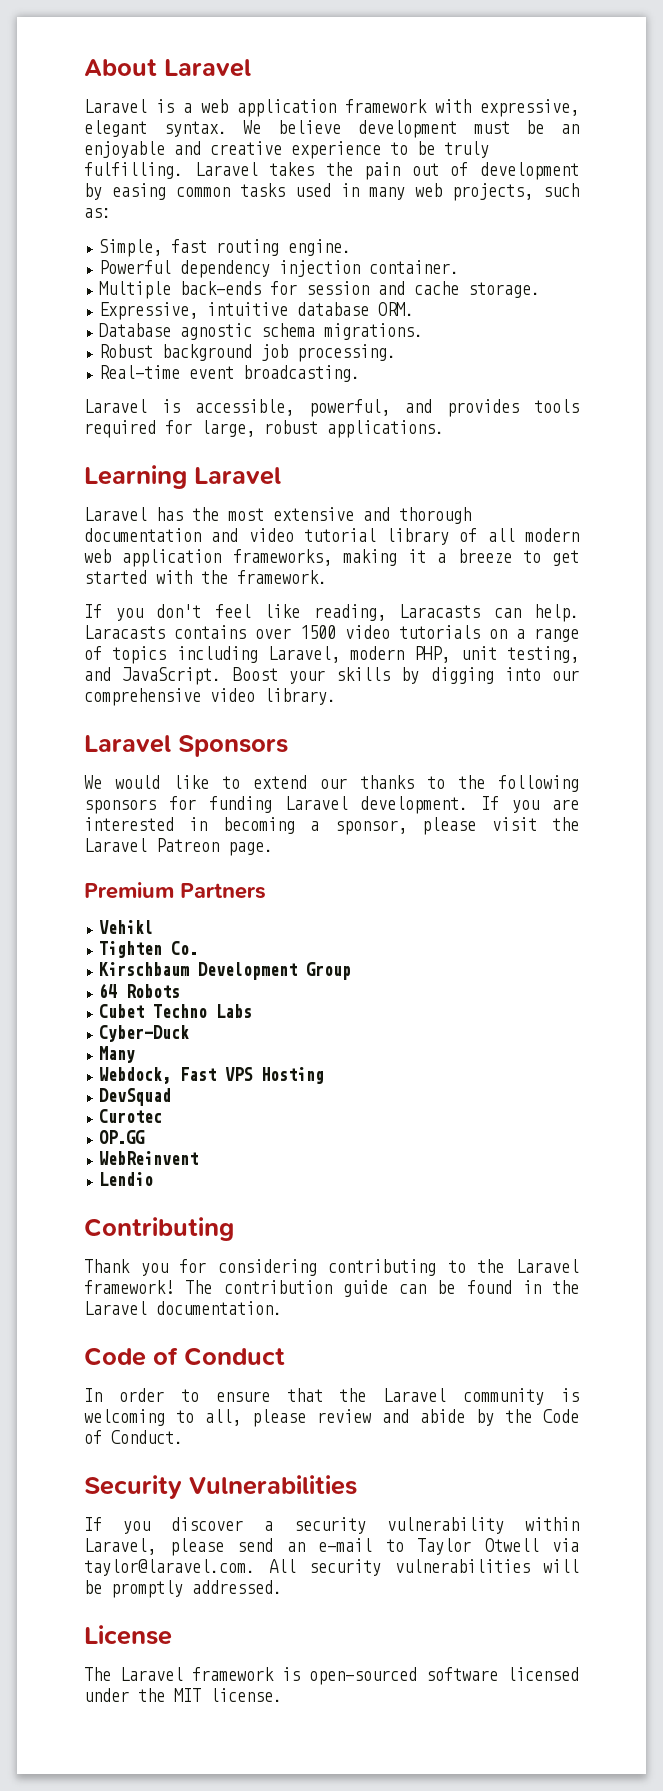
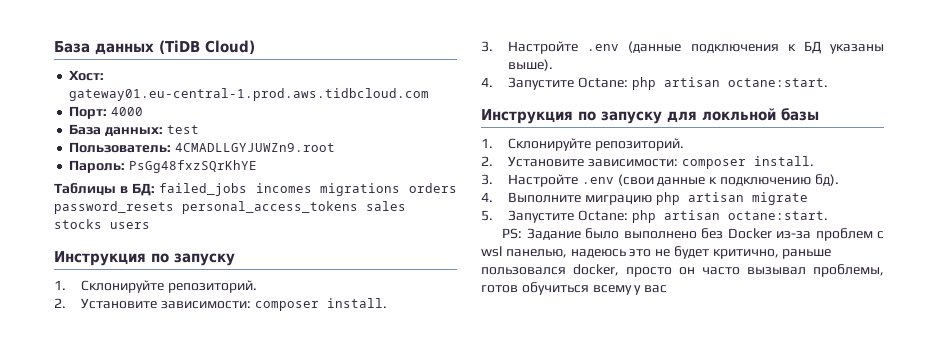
[84,59,251,77] [84,99,579,117] [84,120,579,138] [84,141,489,159] [84,162,579,180] [84,183,579,201] [84,208,111,218] [99,239,352,257] [99,260,460,278] [99,281,541,299] [99,302,415,320] [99,323,424,340] [99,344,397,362] [99,365,361,382] [84,399,579,417] [84,420,444,438] [84,465,281,489] [84,507,471,524] [84,528,579,545] [84,549,579,567] [84,570,327,584] [84,604,579,622] [84,625,579,642] [84,646,579,664] [84,667,579,685] [84,688,336,706] [84,735,288,757] [84,775,579,792] [84,796,579,814] [84,817,579,835] [84,838,273,856] [84,882,266,899] [99,920,154,934] [99,941,199,958] [99,962,352,980] [99,983,181,998] [99,1004,253,1018] [99,1025,190,1042] [99,1046,136,1063] [99,1067,325,1084] [99,1088,172,1106] [99,1109,163,1123] [99,1130,146,1144] [99,1151,199,1165] [99,1172,154,1186] [84,1217,234,1241] [84,1259,579,1276] [84,1280,579,1297] [84,1301,282,1315] [84,1347,285,1366] [84,1388,579,1405] [84,1409,579,1427] [84,1430,183,1444] [84,1475,357,1499] [84,1517,579,1534] [84,1538,579,1556] [84,1559,579,1576] [84,1580,282,1598] [84,1625,172,1645] [84,1667,579,1685] [84,1688,282,1702] About Laravel // Laravel is a web application framework with expressive, elegant syntax. We believe development must be an enjoyable and creative experience to be truly fulfilling. Laravel takes the pain out of development by easing common tasks used in many web projects, such as: // Simple, fast routing engine. // Powerful dependency injection container. // Multiple back-ends for session and cache storage. // Expressive, intuitive database ORM. // Database agnostic schema migrations. // Robust background job processing. // Real-time event broadcasting. // Laravel is accessible, powerful, and provides tools required for large, robust applications. // Learning Laravel // Laravel has the most extensive and thorough documentation and video tutorial library of all modern web application frameworks, making it a breeze to get started with the framework. // If you don't feel like reading, Laracasts can help. Laracasts contains over 1500 video tutorials on a range of topics including Laravel, modern PHP, unit testing, and JavaScript. Boost your skills by digging into our comprehensive video library. // Laravel Sponsors // We would like to extend our thanks to the following sponsors for funding Laravel development. If you are interested in becoming a sponsor, please visit the Laravel Patreon page. // Premium Partners // Vehikl // Tighten Co. // Kirschbaum Development Group // 64 Robots // Cubet Techno Labs // Cyber-Duck // Many // Webdock, Fast VPS Hosting // DevSquad // Curotec // OP.GG // WebReinvent // Lendio // Contributing // Thank you for considering contributing to the Laravel framework! The contribution guide can be found in the Laravel documentation. // Code of Conduct // In order to ensure that the Laravel community is welcoming to all, please review and abide by the Code of Conduct. // Security Vulnerabilities // If you discover a security vulnerability within Laravel, please send an e-mail to Taylor Otwell via taylor@laravel.com. All security vulnerabilities will be promptly addressed. // License // The Laravel framework is open-sourced software licensed under the MIT license. -> [54,40,255,55] [69,70,105,81] [69,88,430,101] [69,106,144,119] [69,124,199,136] [69,142,336,153] [69,160,258,173] [54,183,457,196] [54,201,406,214] [54,219,150,229] [54,251,235,266] [54,280,257,293] [54,298,387,311] [481,41,884,54] [508,59,554,71] [481,77,828,90] [481,108,819,124] [481,138,684,151] [481,156,814,169] [481,174,839,187] [481,192,808,205] [481,210,828,223] [502,228,884,241] [481,246,832,259] [481,264,884,277] [481,282,668,295] База данных (TiDB Cloud) // Хост: gateway01.eu-central-1.prod.aws.tidbcloud.com // Порт: 4000 // База данных: test // Пользователь: 4CMADLLGYJUWZn9.root // Пароль: PsGg48fxzSQrKhYE // Таблицы в БД: failed_jobs incomes migrations orders password_resets personal_access_tokens sales stocks users // Инструкция по запуску // 1. Склонируйте репозиторий. // 2. Установите зависимости: composer install. // 3. Настройте .env (данные подключения к БД указаны выше). // 4. Запустите Octane: php artisan octane:start. // Инструкция по запуску для локльной базы // 1. Склонируйте репозиторий. // 2. Установите зависимости: composer install. // 3. Настройте .env (свои данные к подключению бд). // 4. Выполните миграцию php artisan migrate // 5. Запустите Octane: php artisan octane:start. // PS: Задание было выполнено без Docker из-за проблем с wsl панелью, надеюсь это не будет критично, раньше пользовался docker, просто он часто вызывал проблемы, готов обучиться всему у вас

